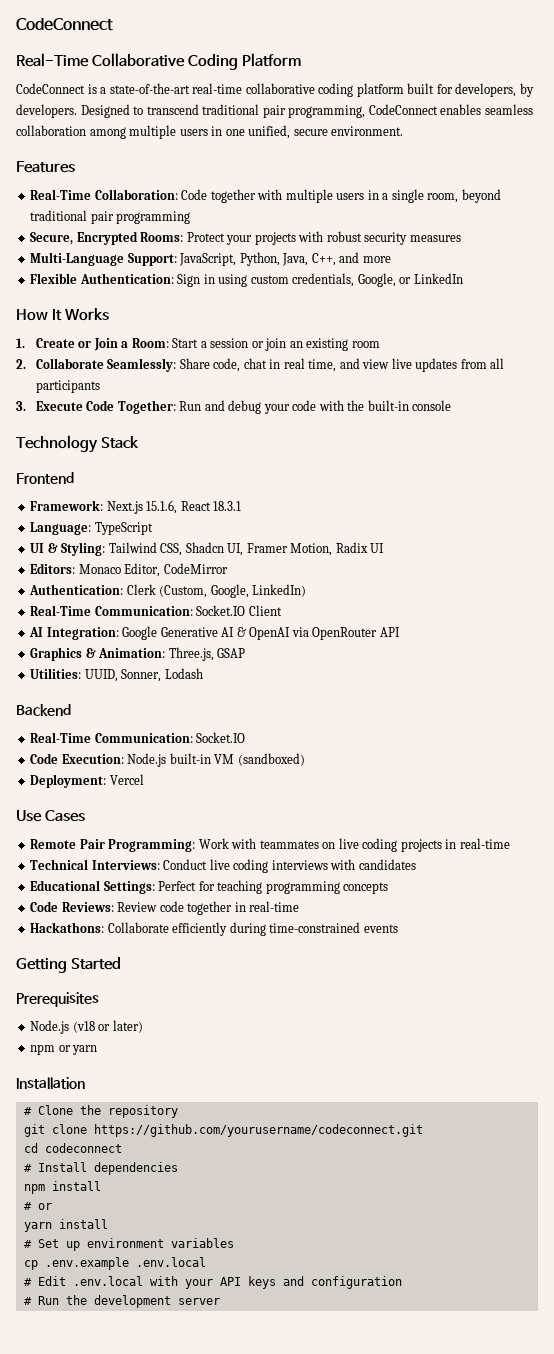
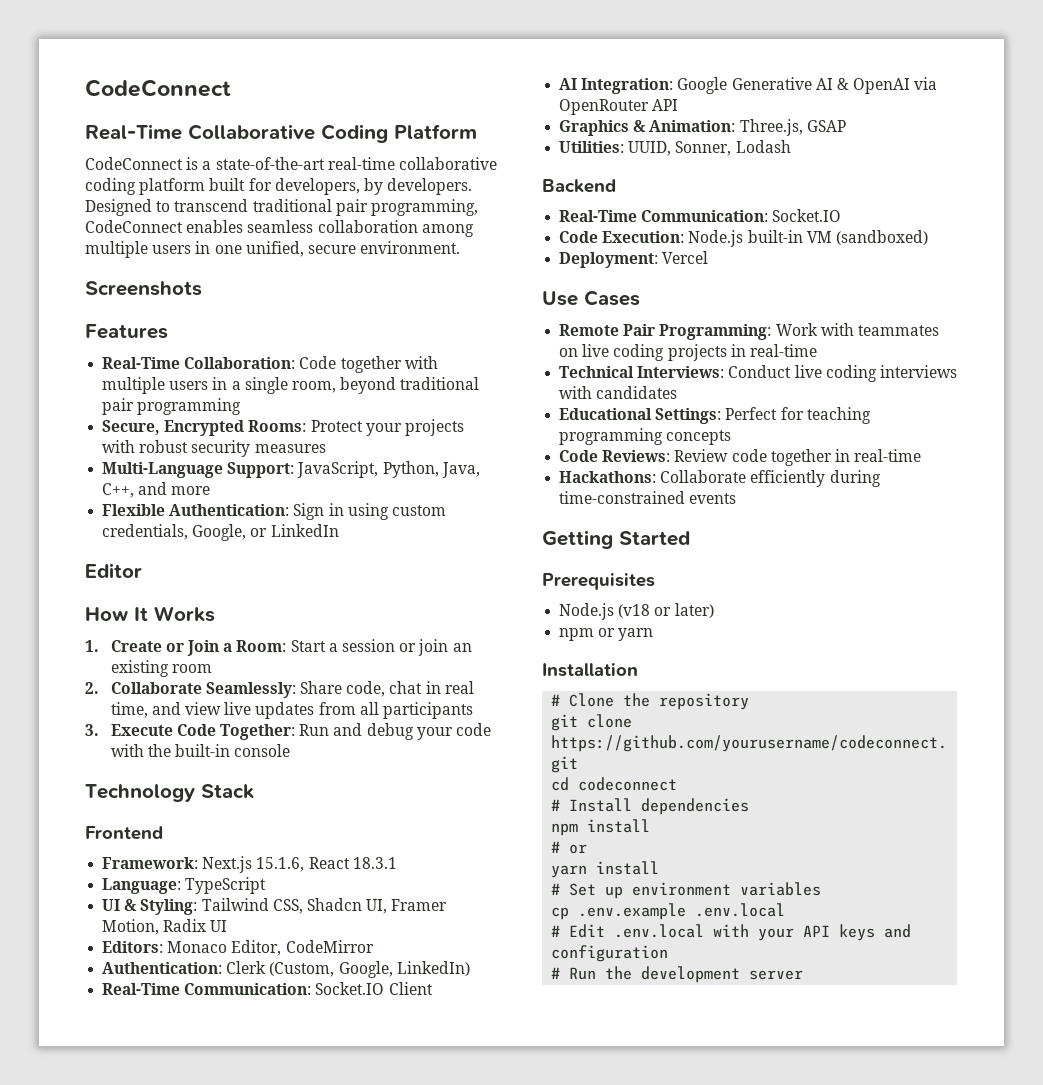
(404, 131) none -> [85,281,202,296] // Screenshots
(463, 278) none -> [85,563,142,578] // Editor

